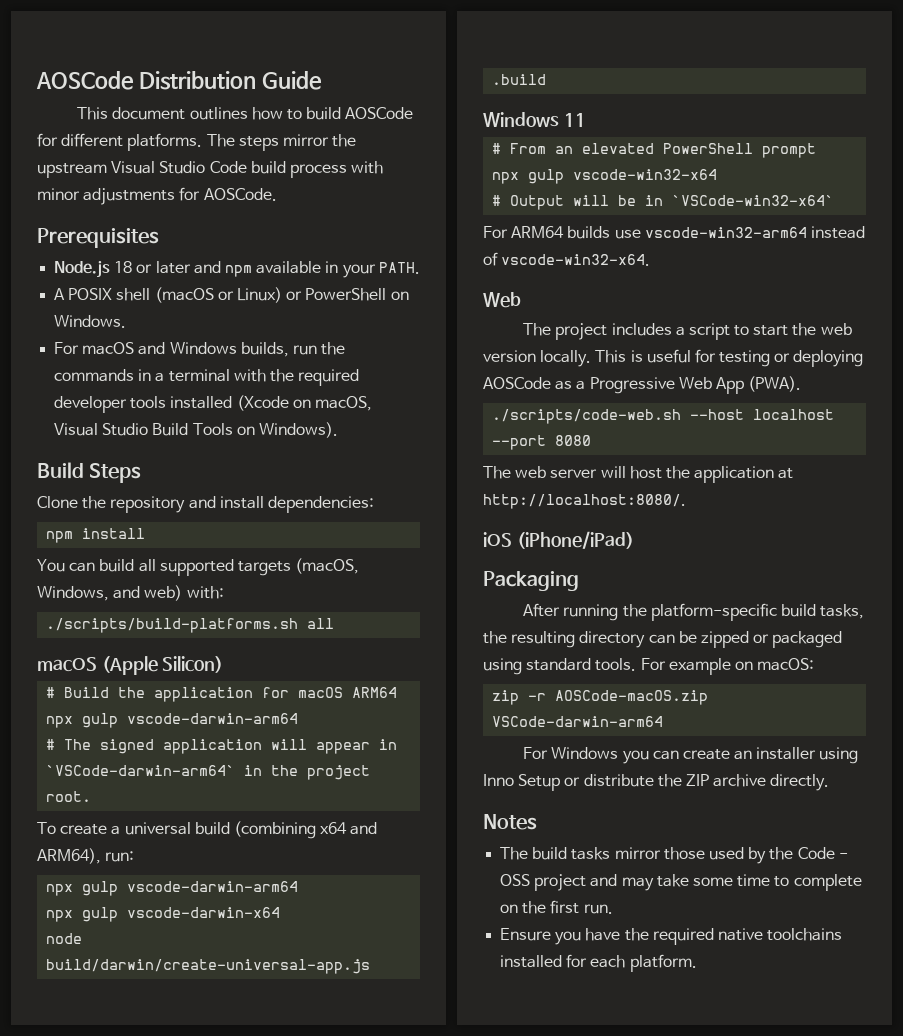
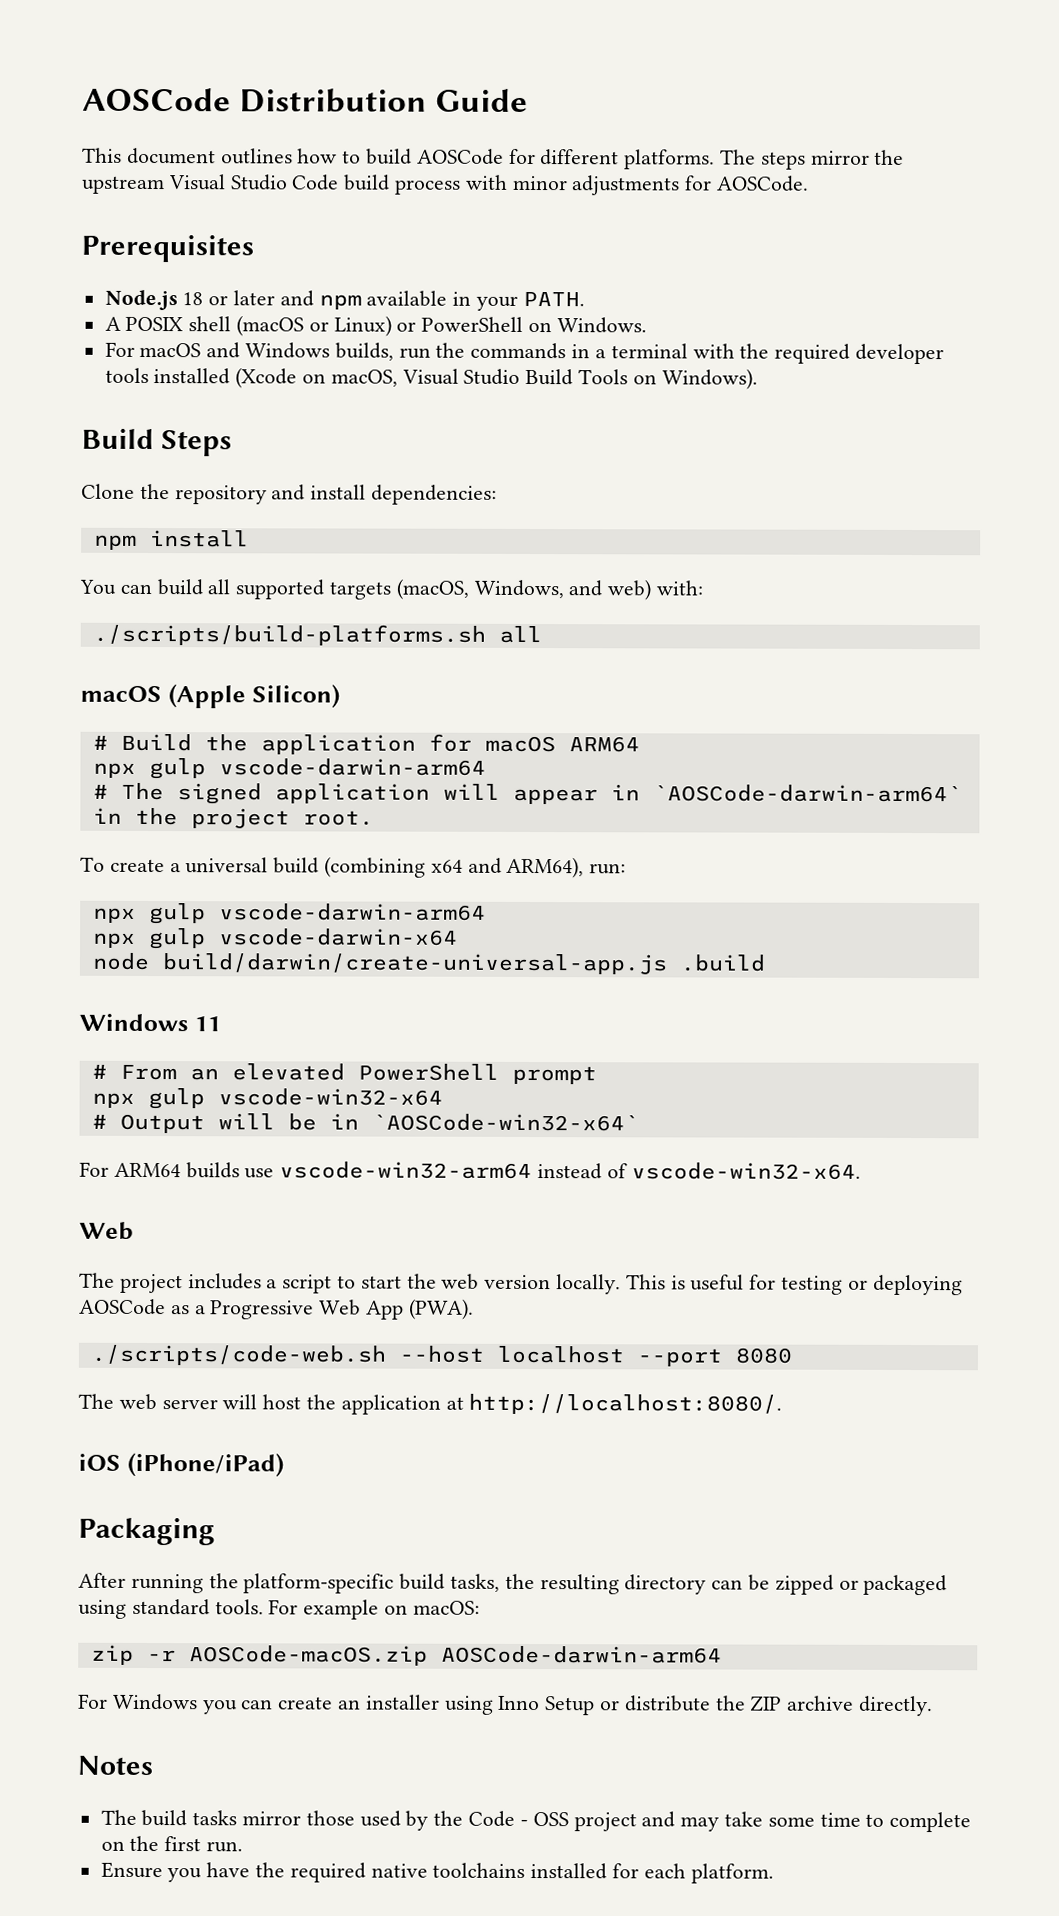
[46,765,236,776] `VSCode-darwin-arm64` -> [652,784,962,803] `AOSCode-darwin-arm64`
[672,195,835,206] `VSCode-win32-x64` -> [371,1113,639,1132] `AOSCode-win32-x64`
[492,716,664,727] VSCode-darwin-arm64 -> [440,1645,722,1664] AOSCode-darwin-arm64

